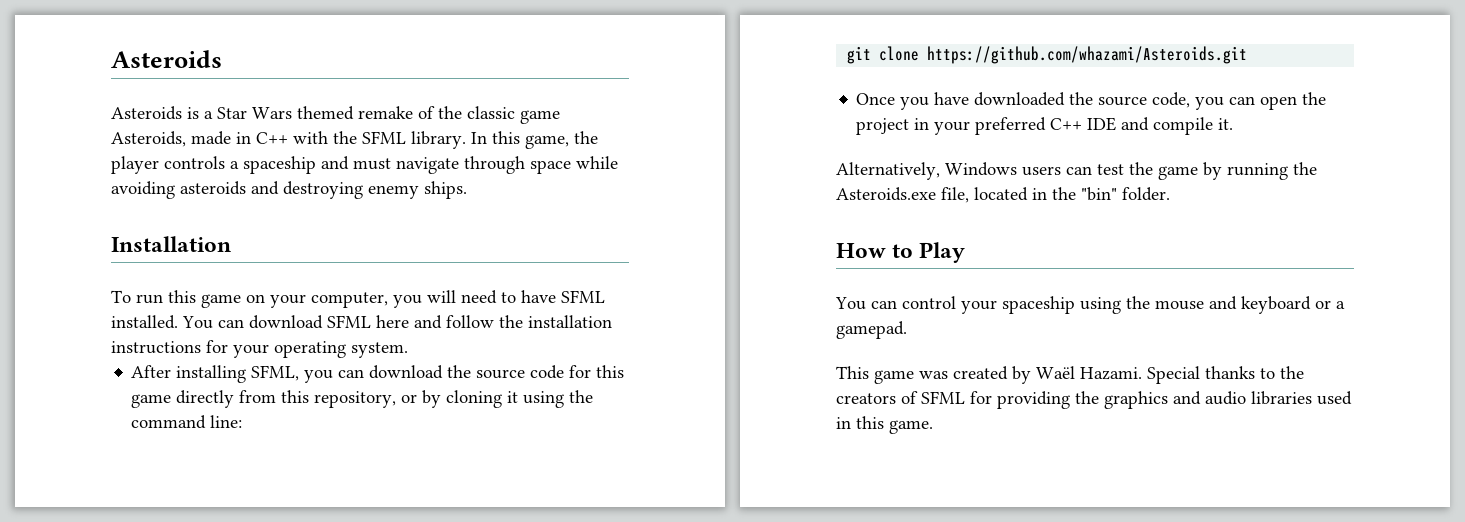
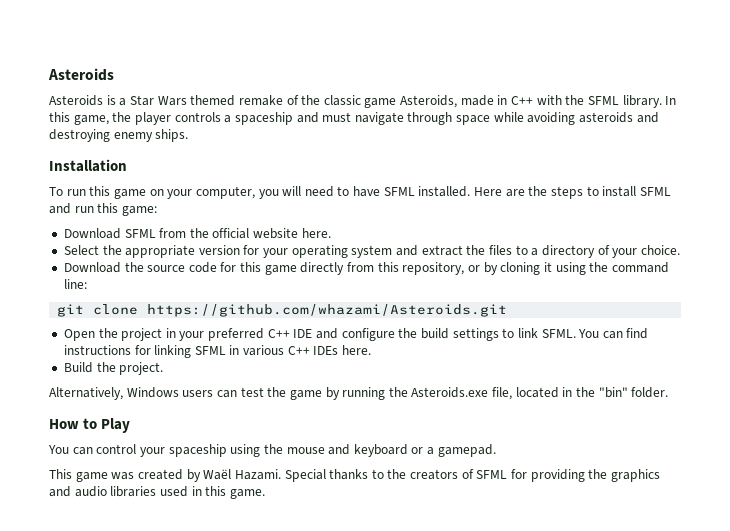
[182,315,612,329] [111,340,408,358] [131,365,444,383] You can download SFML here and follow the installation instructions for your operating system. // After installing SFML, you can download -> [474,186,671,199] [49,203,157,216] [63,228,331,239] [63,245,680,258] [63,262,121,273] Here are the steps to install SFML and run this game: // Download SFML from the official website here. // Select the appropriate version for your operating system and extract the files to a directory of your choice. // Download
[856,92,1298,110] Once you have downloaded the source code, you can open -> [63,329,95,341] Open
[1153,117,1234,135] compile it. -> [341,328,649,341] [63,345,372,358] [63,362,164,375] configure the build settings to link SFML. You can find instructions for linking SFML in various C++ IDEs here. // Build the project.

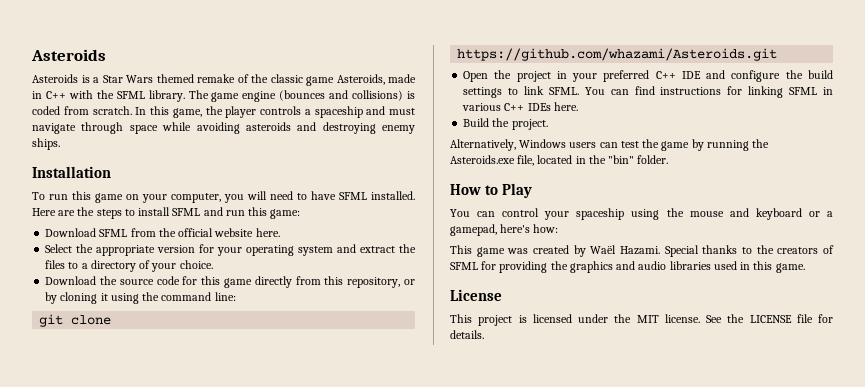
(662, 101) none -> [188,90,416,102] [32,106,132,115] The game engine (bounces and collisions) is coded from scratch.
[437,444,496,457] gamepad. -> [450,224,559,236] gamepad, here's how:
(265, 494) none -> [450,289,502,301] [450,314,833,326] [450,330,484,339] // License // This project is licensed under the MIT license. See the LICENSE file for details.

